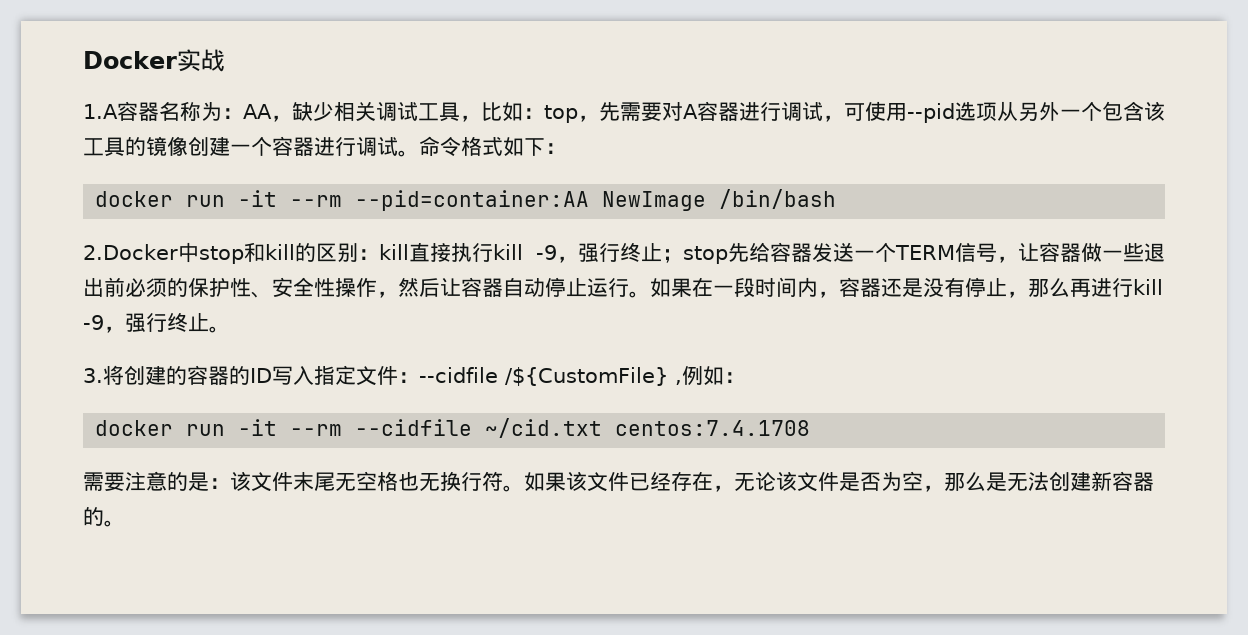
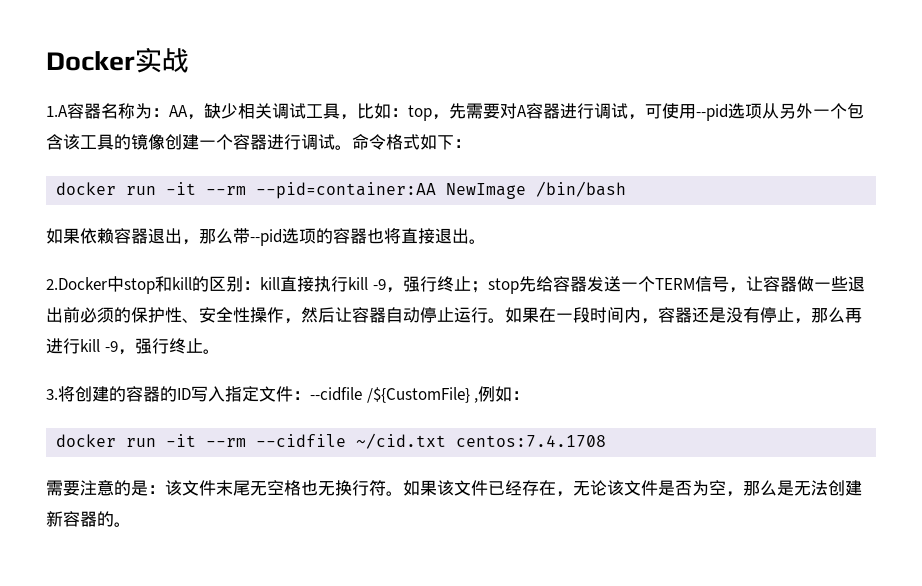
(837, 199) none -> [46,228,486,246] // 如果依赖容器退出，那么带--pid选项的容器也将直接退出。

